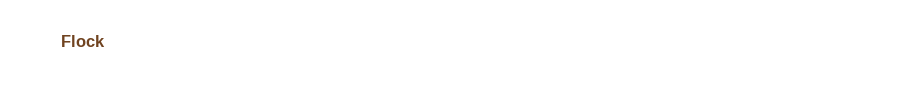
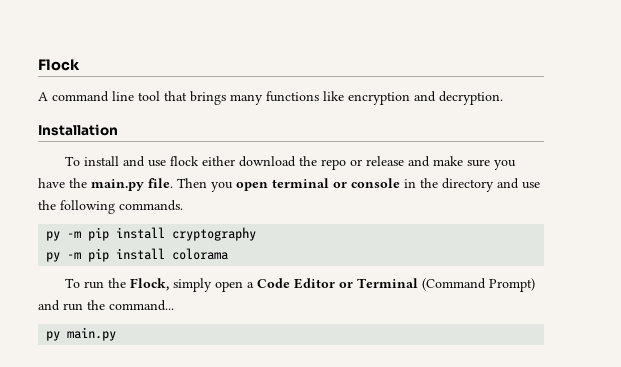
(105, 41) none -> [38,91,503,105] [38,124,118,136] [65,156,517,170] [38,178,540,192] [38,200,183,214] [46,227,257,241] [46,248,229,262] [65,278,536,292] [38,300,174,311] [46,327,117,341] // A command line tool that brings many functions like encryption and decryption. // Installation // To install and use flock either download the repo or release and make sure you have the main.py file. Then you open terminal or console in the directory and use the following commands. // py -m pip install cryptography // py -m pip install colorama // To run the Flock, simply open a Code Editor or Terminal (Command Prompt) and run the command... // py main.py

